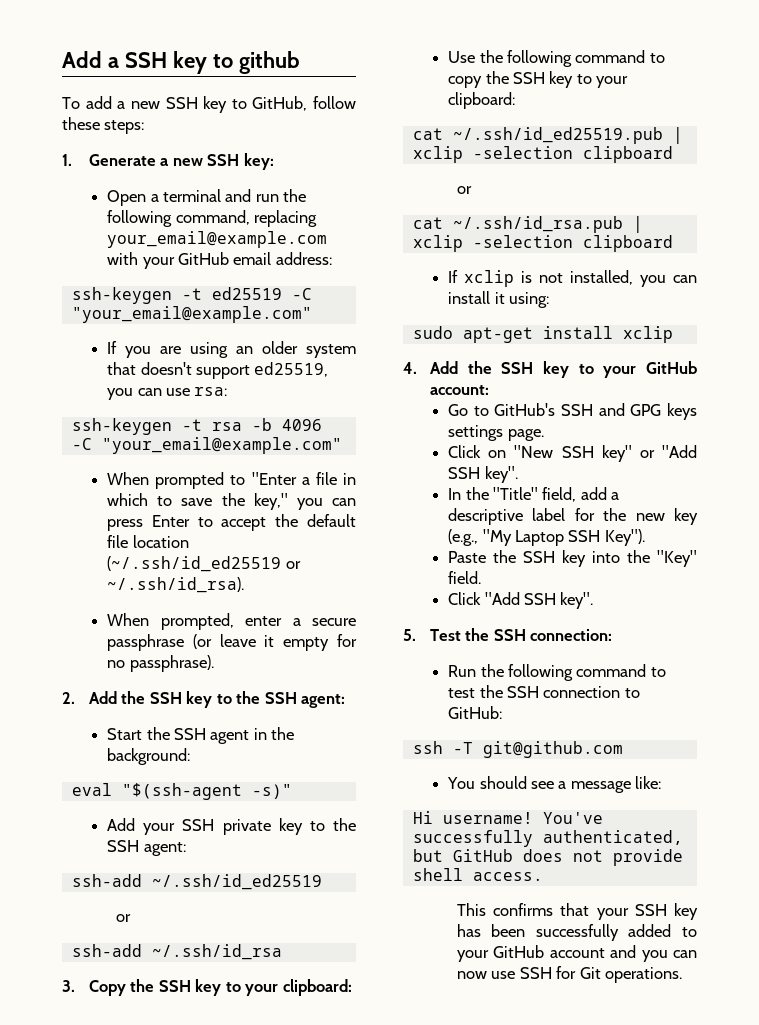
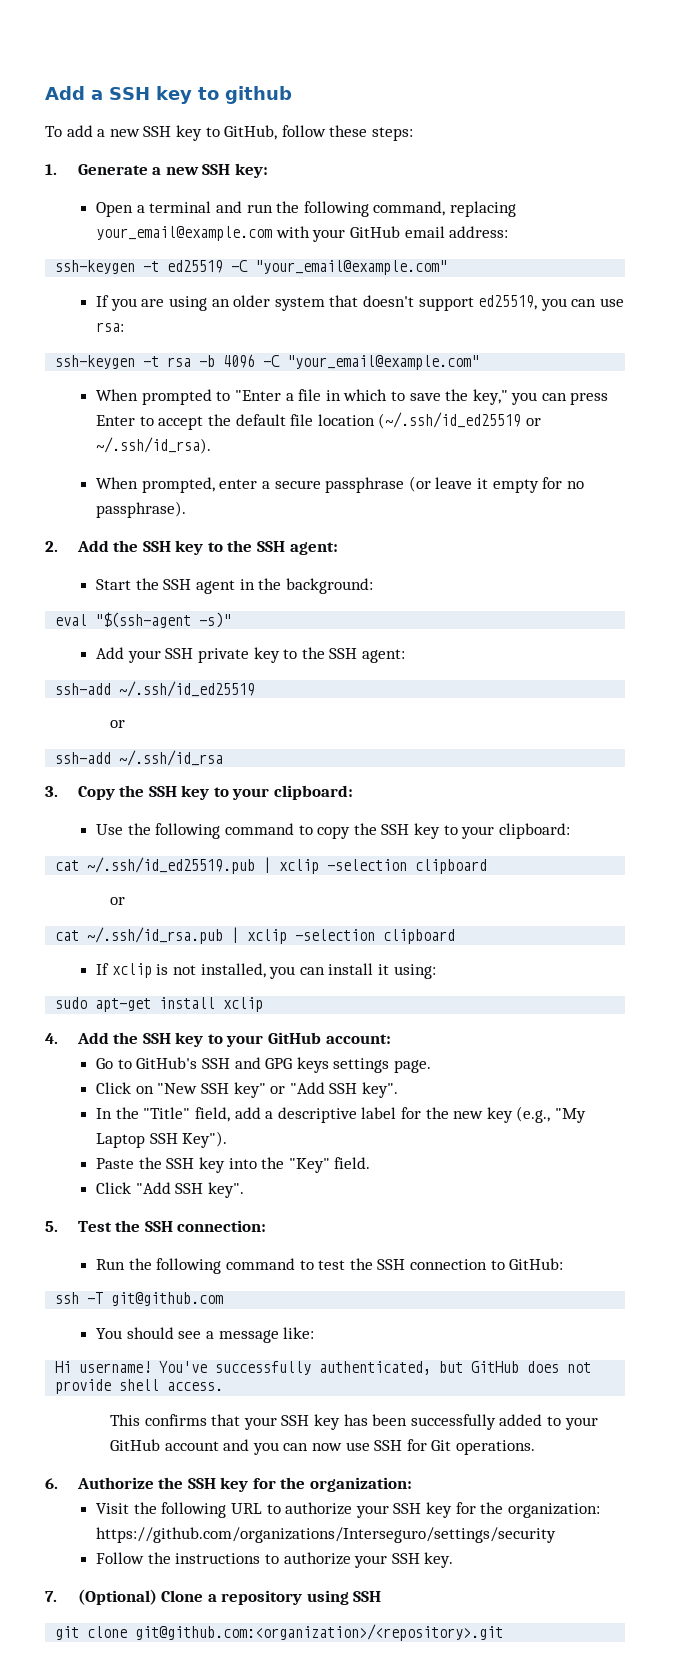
(683, 975) none -> [45,1477,413,1492] [96,1502,600,1518] [96,1527,557,1543] [96,1552,454,1568] [45,1589,382,1605] [55,1624,504,1641] // 6. Authorize the SSH key for the organization: // Visit the following URL to authorize your SSH key for the organization: https://github.com/organizations/Interseguro/settings/security // Follow the instructions to authorize your SSH key. // 7. (Optional) Clone a repository using SSH // git clone git@github.com:<organization>/<repository>.git

